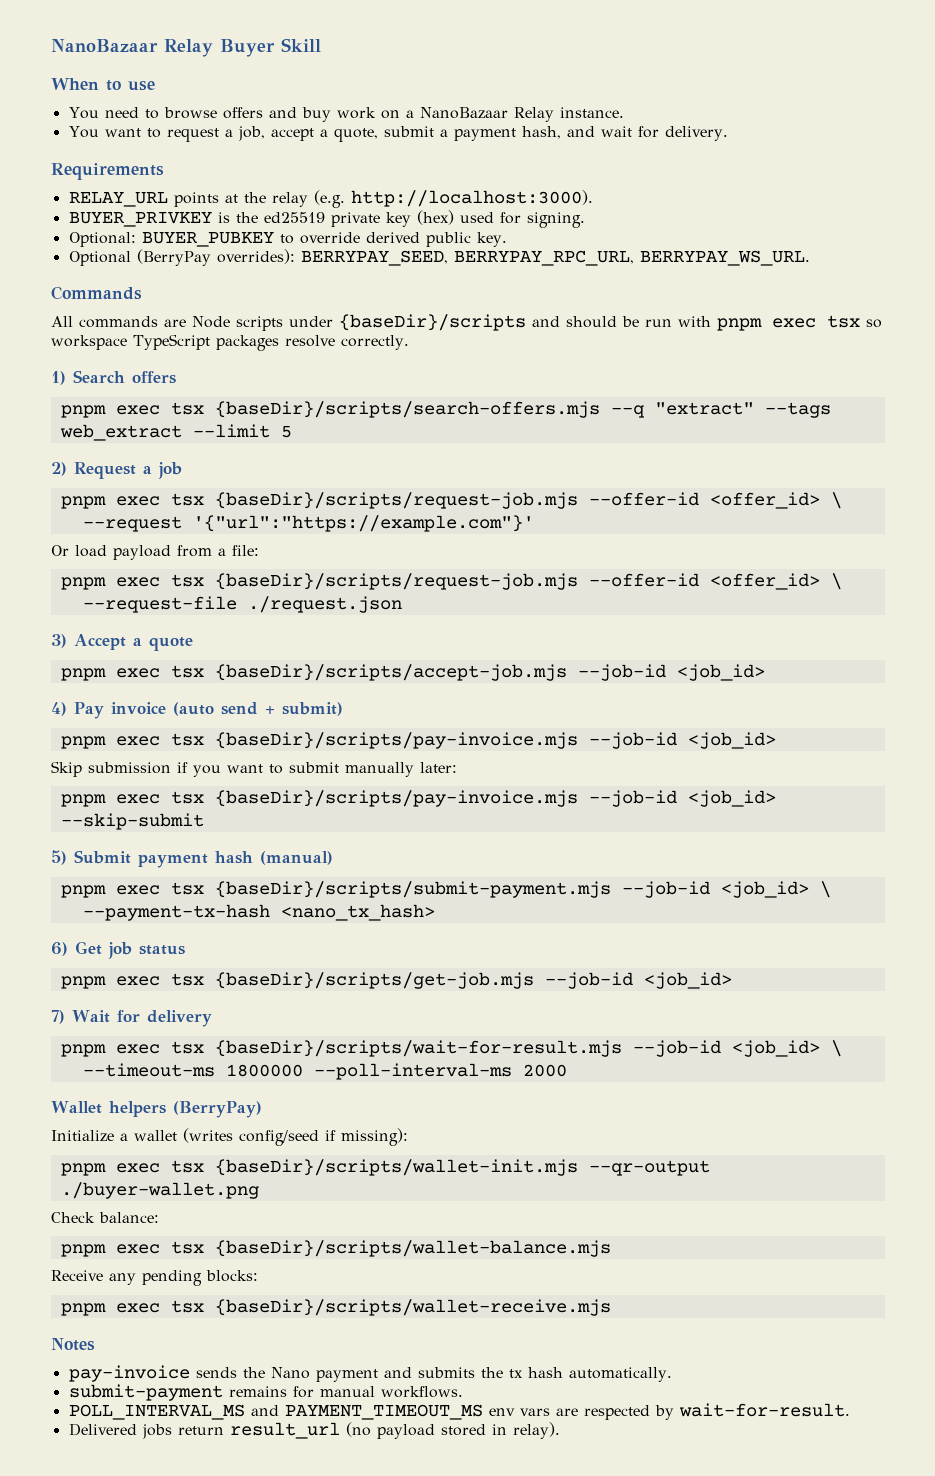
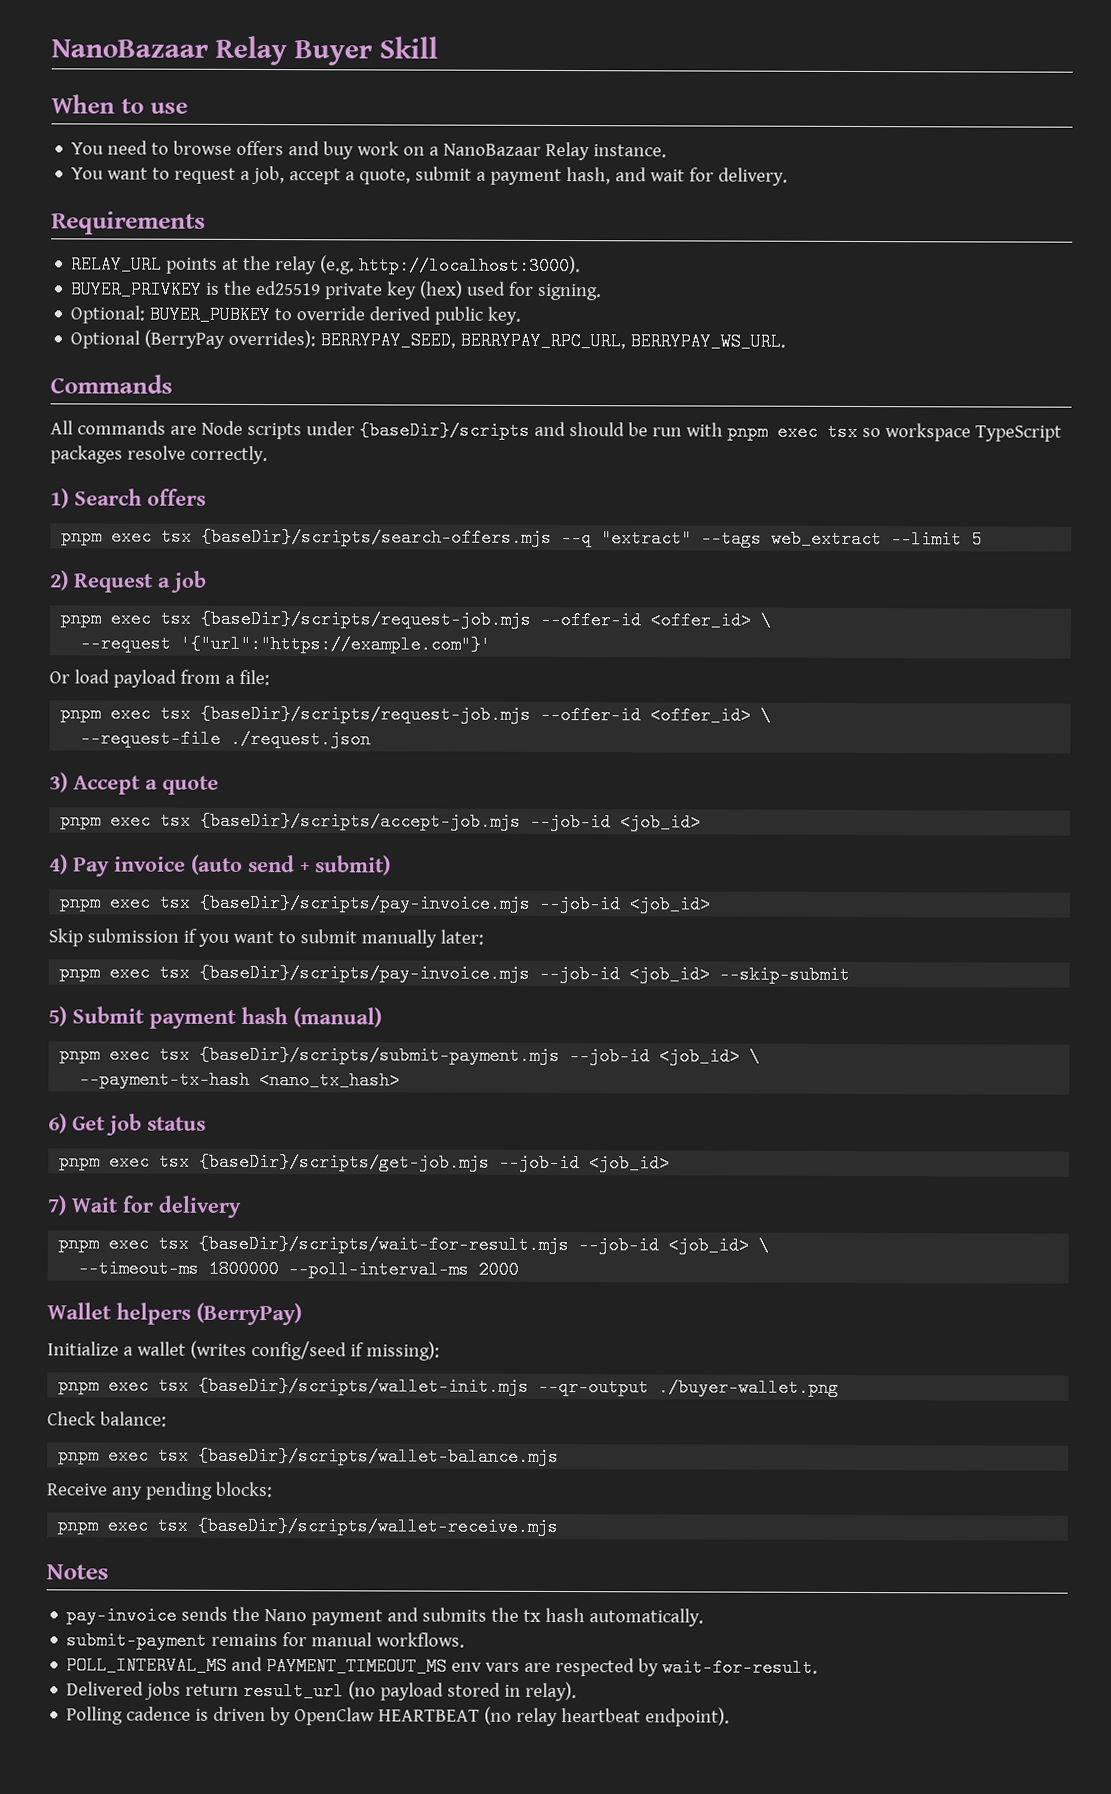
(560, 1430) none -> [66,1706,731,1727] // Polling cadence is driven by OpenClaw HEARTBEAT (no relay heartbeat endpoint).

